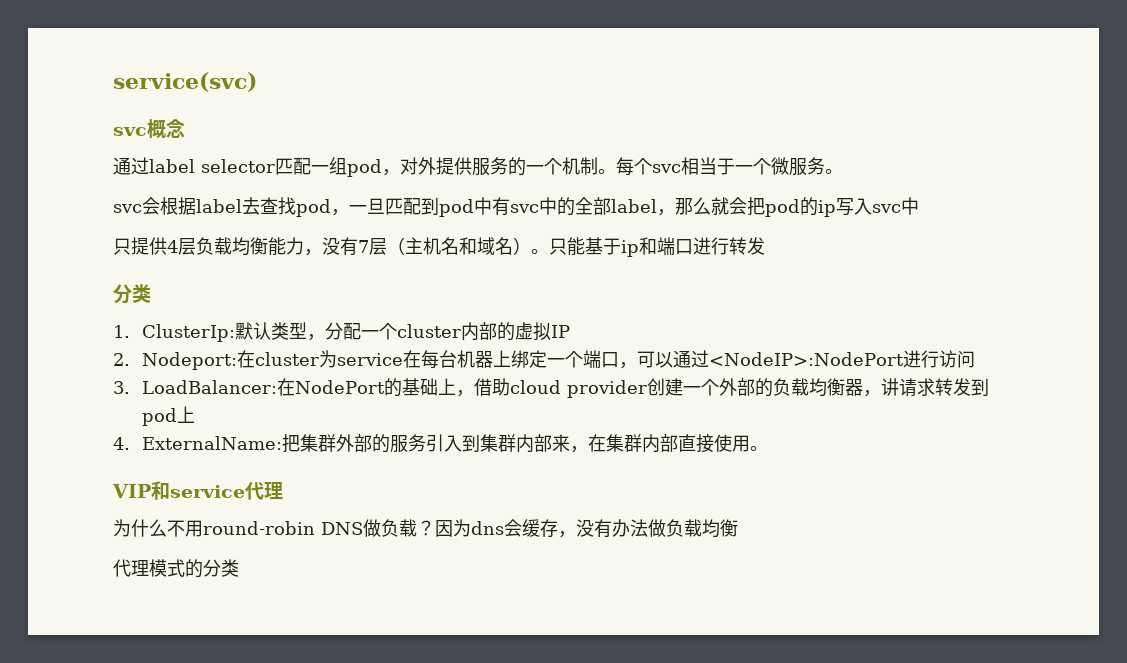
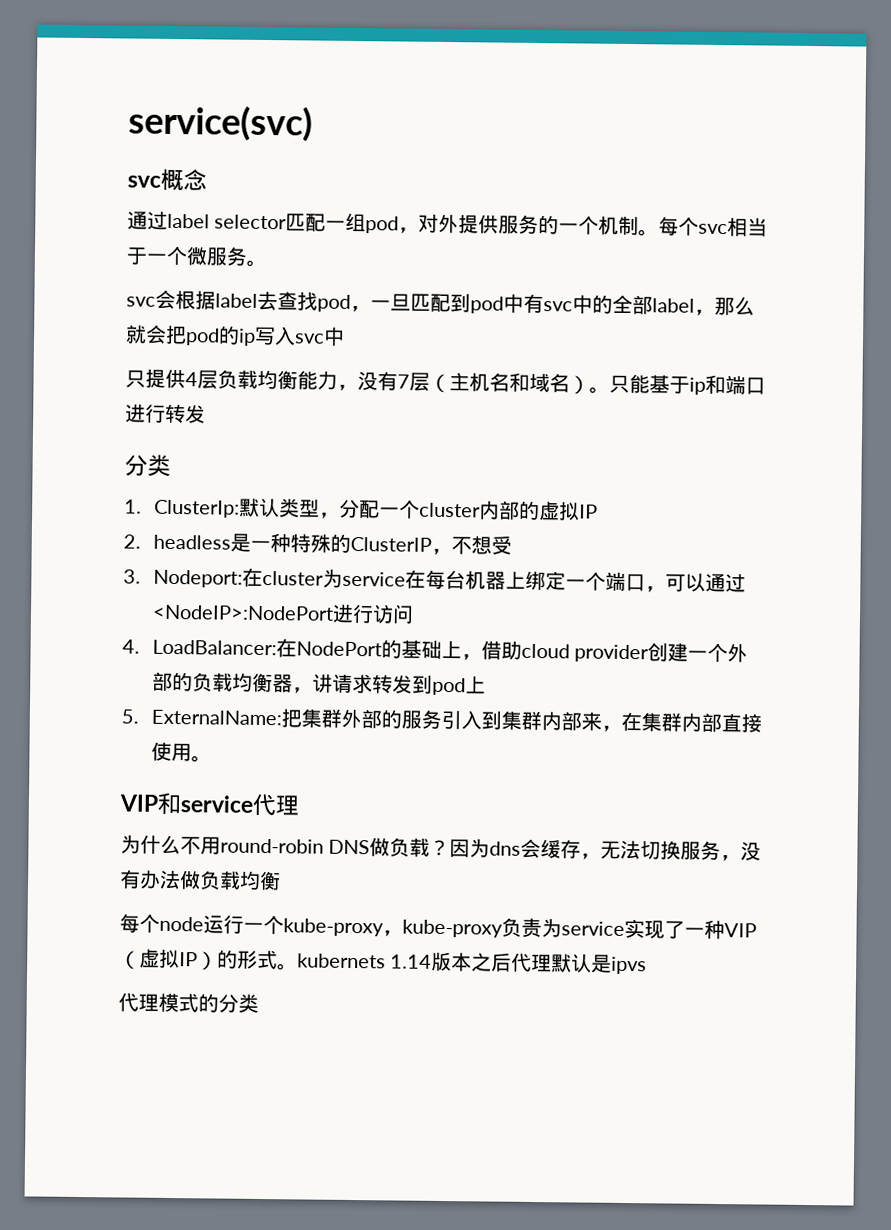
(130, 359) none -> [152,533,512,556] [123,569,141,584] headless是一种特殊的ClusterIP，不想受 // 3.
[113,381,130,394] 3. -> [122,639,140,654] 4.
[113,437,130,450] 4. -> [121,709,139,724] 5.
(576, 534) none -> [600,839,742,862] 无法切换服务，
(738, 528) none -> [119,913,757,940] [119,948,648,975] // 每个node运行一个kube-proxy，kube-proxy负责为service实现了一种VIP（虚拟IP）的形式。kubernets 1.14版本之后代理默认是ipvs

